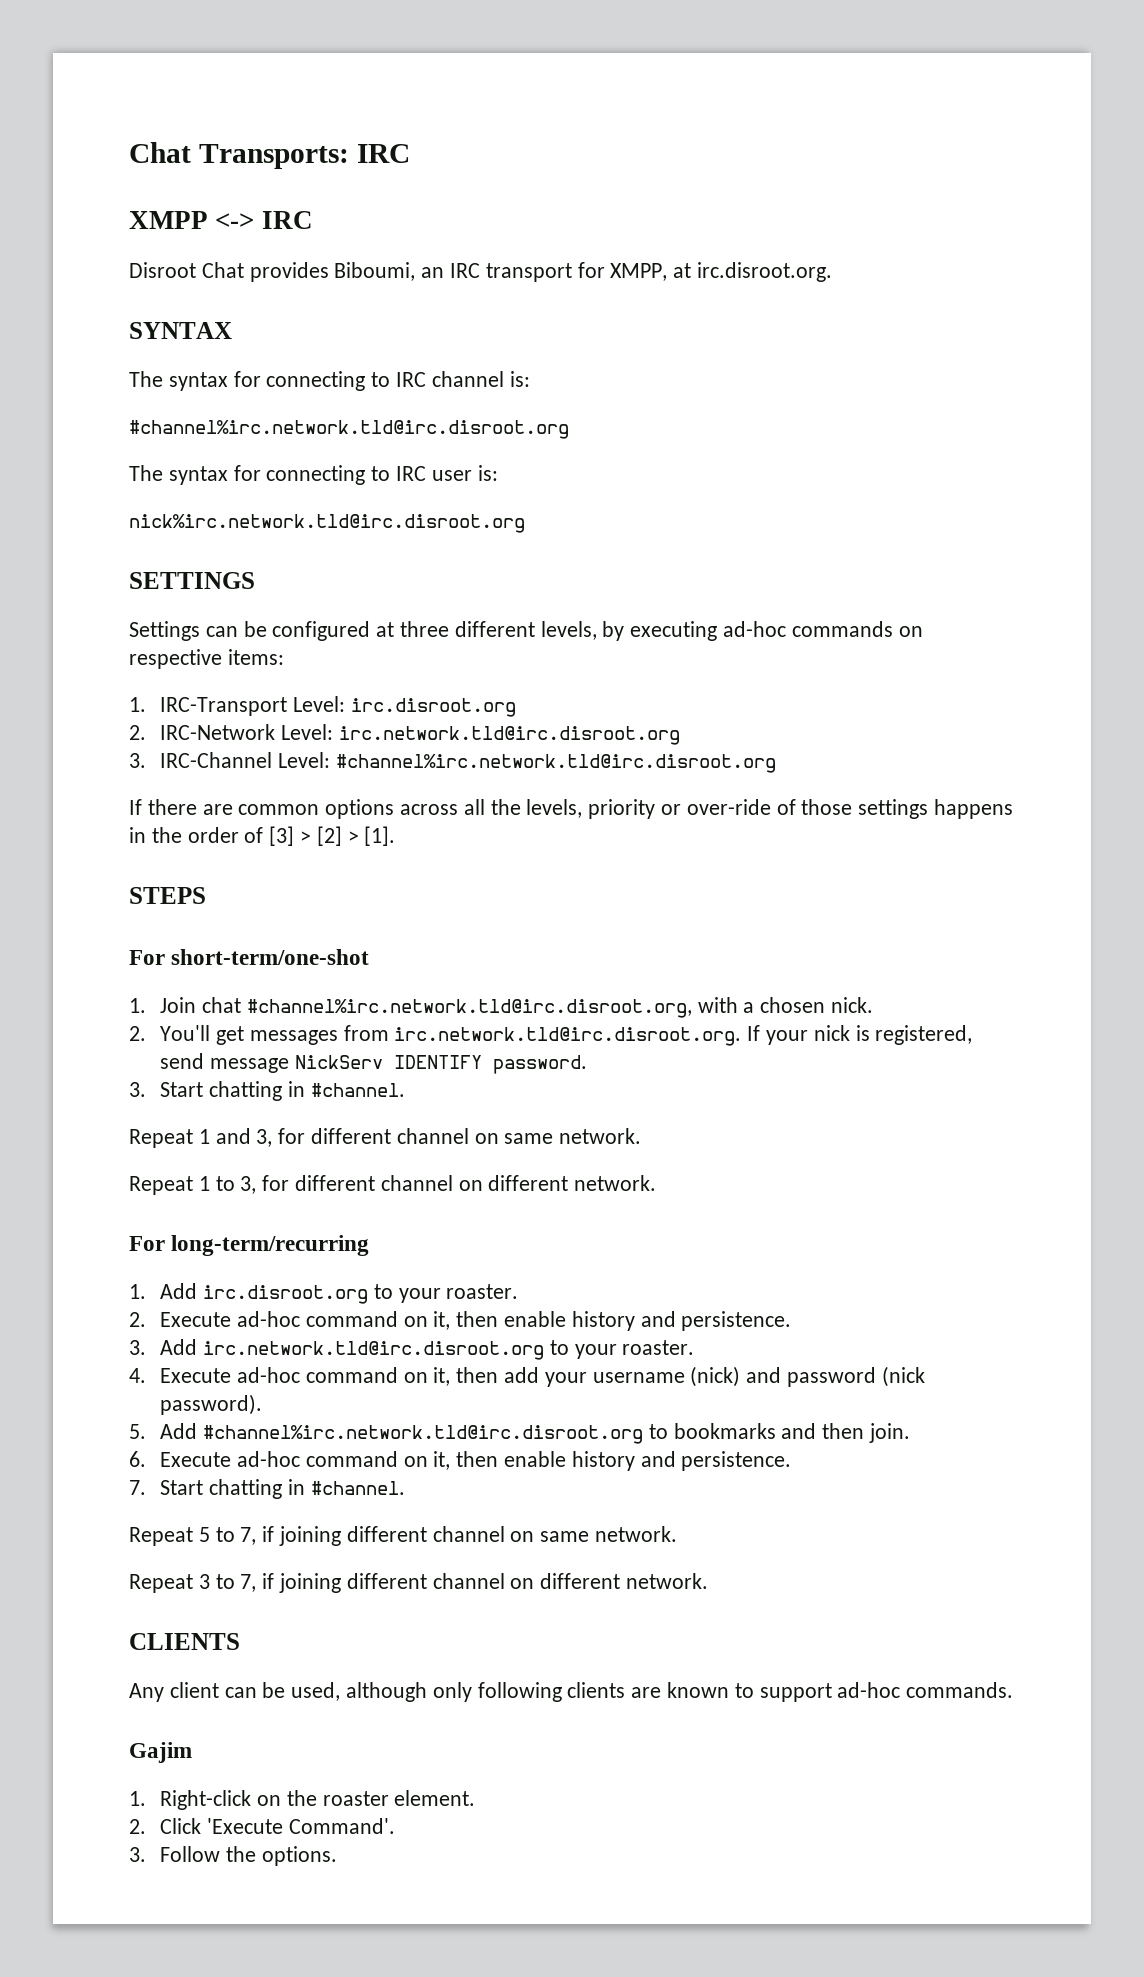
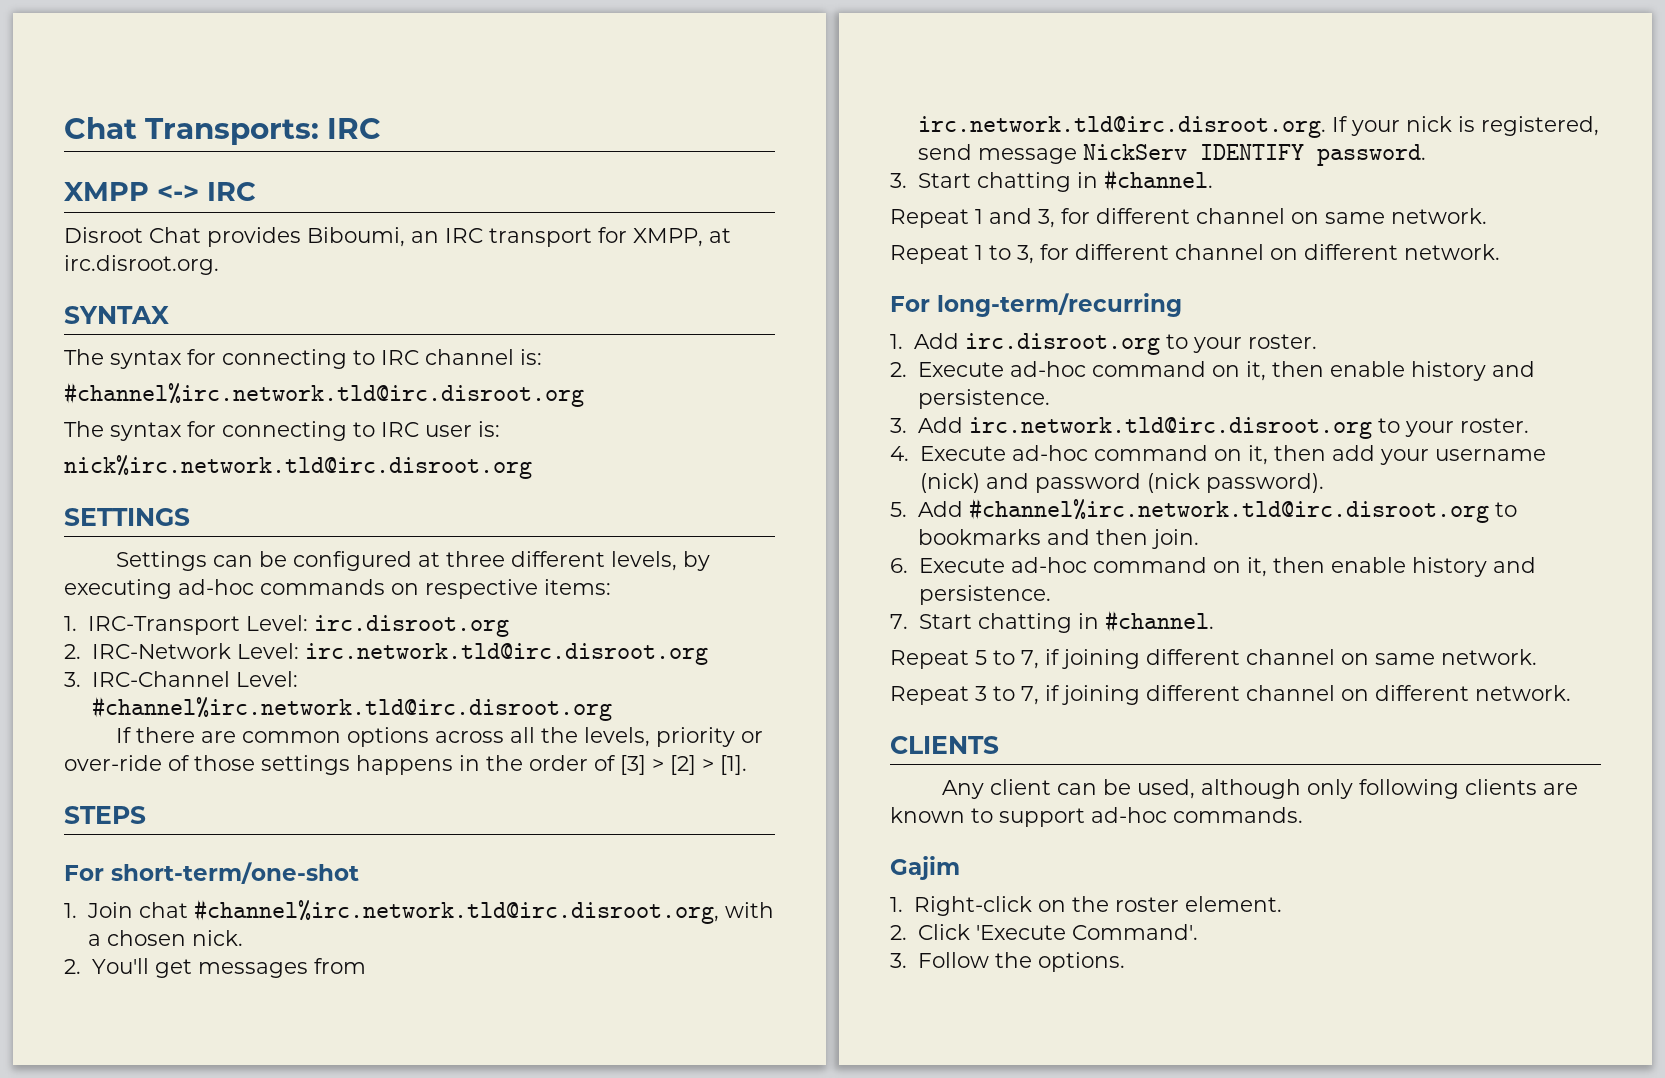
[446,1284,519,1299] roaster. -> [1247,334,1317,349] roster.
[622,1340,695,1355] roaster. -> [1459,418,1529,433] roster.
[322,1791,389,1806] roaster -> [1114,897,1179,912] roster

